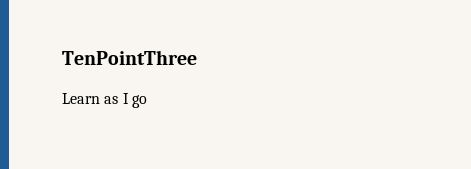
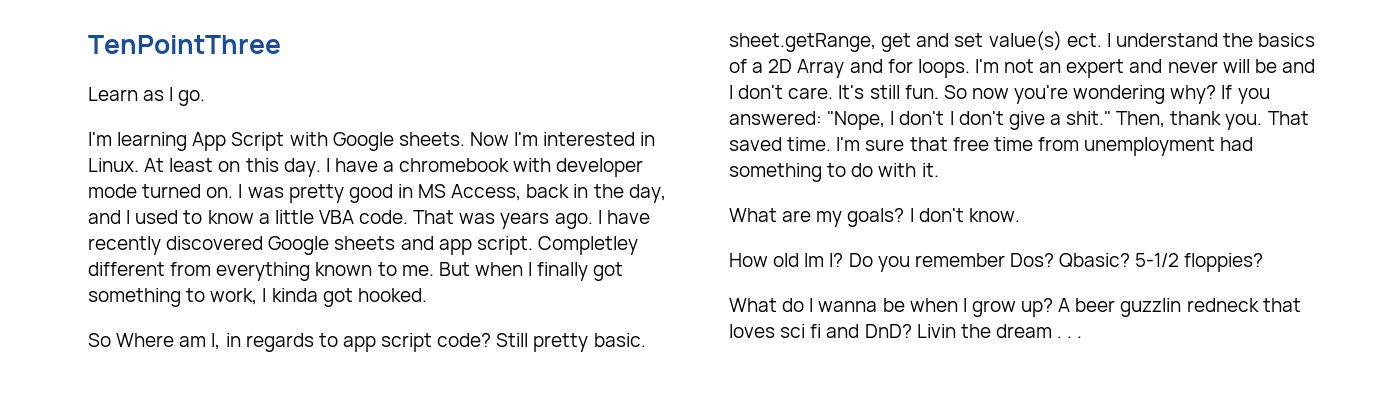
[131,95,147,108] go -> [178,90,206,106] [88,132,656,151] [88,158,644,177] [88,184,666,203] [88,210,650,229] [88,236,638,255] [88,262,624,281] [88,288,427,307] [88,333,646,352] [729,31,1316,52] [729,59,1315,78] [729,85,1270,104] [729,111,1309,130] [729,137,1254,156] [729,163,939,182] [729,208,1020,227] [729,253,1264,272] [729,298,1301,317] [729,324,1083,338] go. // I'm learning App Script with Google sheets. Now I'm interested in Linux. At least on this day. I have a chromebook with developer mode turned on. I was pretty good in MS Access, back in the day, and I used to know a little VBA code. That was years ago. I have recently discovered Google sheets and app script. Completley different from everything known to me. But when I finally got something to work, I kinda got hooked. // So Where am I, in regards to app script code? Still pretty basic. sheet.getRange, get and set value(s) ect. I understand the basics of a 2D Array and for loops. I'm not an expert and never will be and I don't care. It's still fun. So now you're wondering why? If you answered: "Nope, I don't I don't give a shit." Then, thank you. That saved time. I'm sure that free time from unemployment had something to do with it. // What are my goals? I don't know. // How old Im I? Do you remember Dos? Qbasic? 5-1/2 floppies? // What do I wanna be when I grow up? A beer guzzlin redneck that loves sci fi and DnD? Livin the dream . . .

